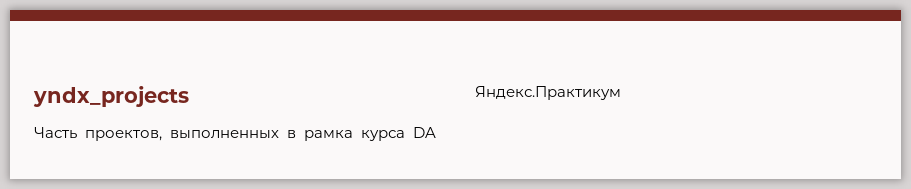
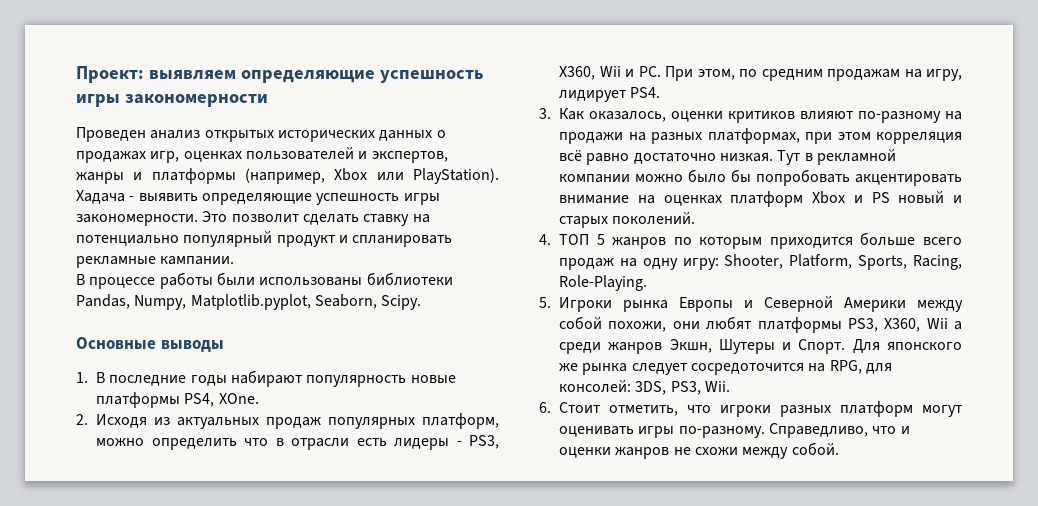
[33,86,189,107] [34,127,436,141] [475,86,621,100] yndx_projects // Часть проектов, выполненных в рамка курса DA Яндекс.Практикум -> [76,66,484,83] [76,94,268,107] [76,127,446,142] [76,147,448,163] [76,168,499,184] [76,190,440,205] [76,211,430,226] [76,231,453,247] [76,256,235,268] [76,272,453,289] [76,294,422,310] [76,337,224,352] [76,370,456,387] [96,392,259,408] [76,413,499,429] [96,435,499,450] [559,66,962,81] [559,87,661,102] [539,108,962,123] [559,128,962,144] [559,149,896,165] [559,169,962,186] [559,191,962,207] [559,212,696,228] [539,232,962,249] [559,254,962,270] [559,275,647,291] [539,296,963,312] [559,316,962,333] [559,339,962,354] [559,360,892,375] [559,380,730,395] [539,401,962,417] [559,423,910,438] [559,442,839,459] Проект: выявляем определяющие успешность игры закономерности // Проведен анализ открытых исторических данных о продажах игр, оценках пользователей и экспертов, жанры и платформы (например, Xbox или PlayStation). Хадача - выявить определяющие успешность игры закономерности. Это позволит сделать ставку на потенциально популярный продукт и спланировать рекламные кампании. // В процессе работы были использованы библиотеки Pandas, Numpy, Matplotlib.pyplot, Seaborn, Scipy. // Основные выводы // 1. В последние годы набирают популярность новые платформы PS4, XOne. // 2. Исходя из актуальных продаж популярных платформ, можно определить что в отрасли есть лидеры - PS3, X360, Wii и PC. При этом, по средним продажам на игру, лидирует PS4. // 3. Как оказалось, оценки критиков влияют по-разному на продажи на разных платформах, при этом корреляция всё равно достаточно низкая. Тут в рекламной компании можно было бы попробовать акцентировать внимание на оценках платформ Xbox и PS новый и старых поколений. // 4. ТОП 5 жанров по которым приходится больше всего продаж на одну игру: Shooter, Platform, Sports, Racing, Role-Playing. // 5. Игроки рынка Европы и Северной Америки между собой похожи, они любят платформы PS3, X360, Wii а среди жанров Экшн, Шутеры и Спорт. Для японского же рынка следует сосредоточится на RPG, для консолей: 3DS, PS3, Wii. // 6. Стоит отметить, что игроки разных платформ могут оценивать игры по-разному. Справедливо, что и оценки жанров не схожи между собой.

